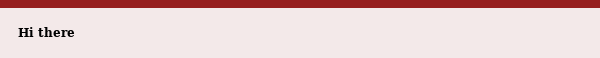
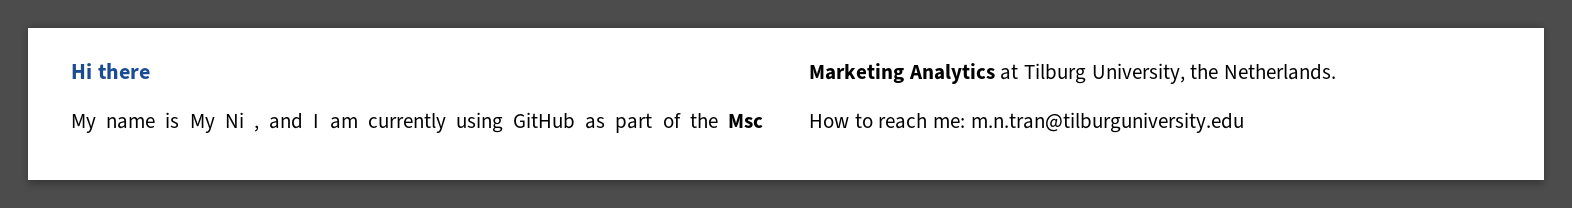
(75, 32) none -> [71,112,763,133] [809,63,1337,84] [809,112,1244,133] // My name is My Ni , and I am currently using GitHub as part of the Msc Marketing Analytics at Tilburg University, the Netherlands. // How to reach me: m.n.tran@tilburguniversity.edu

